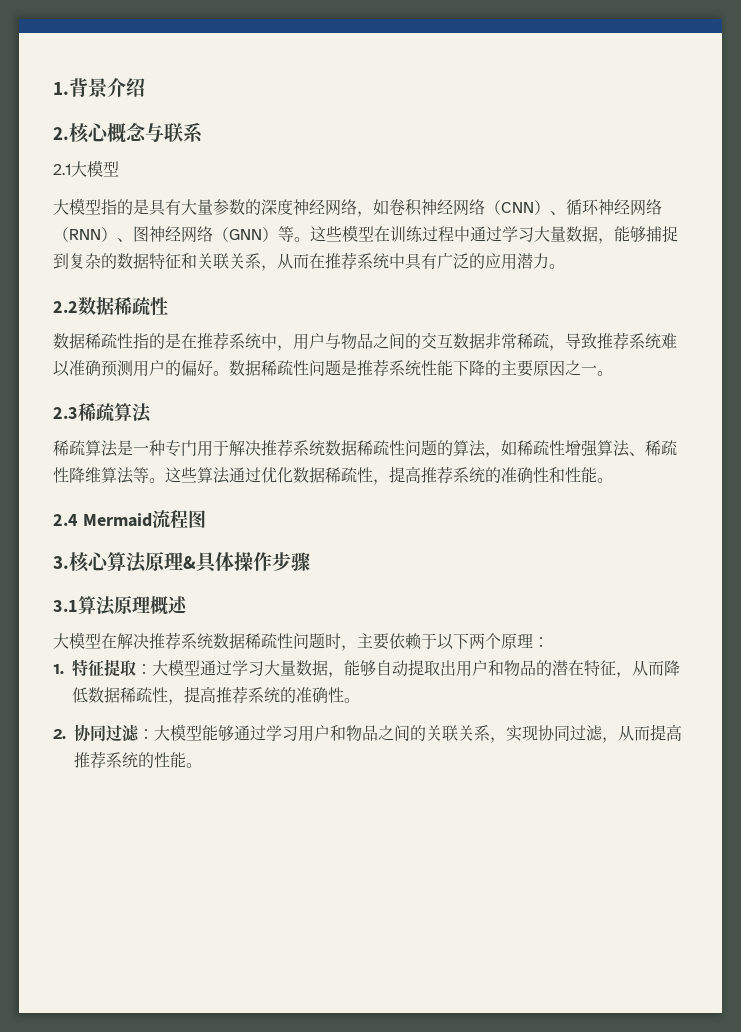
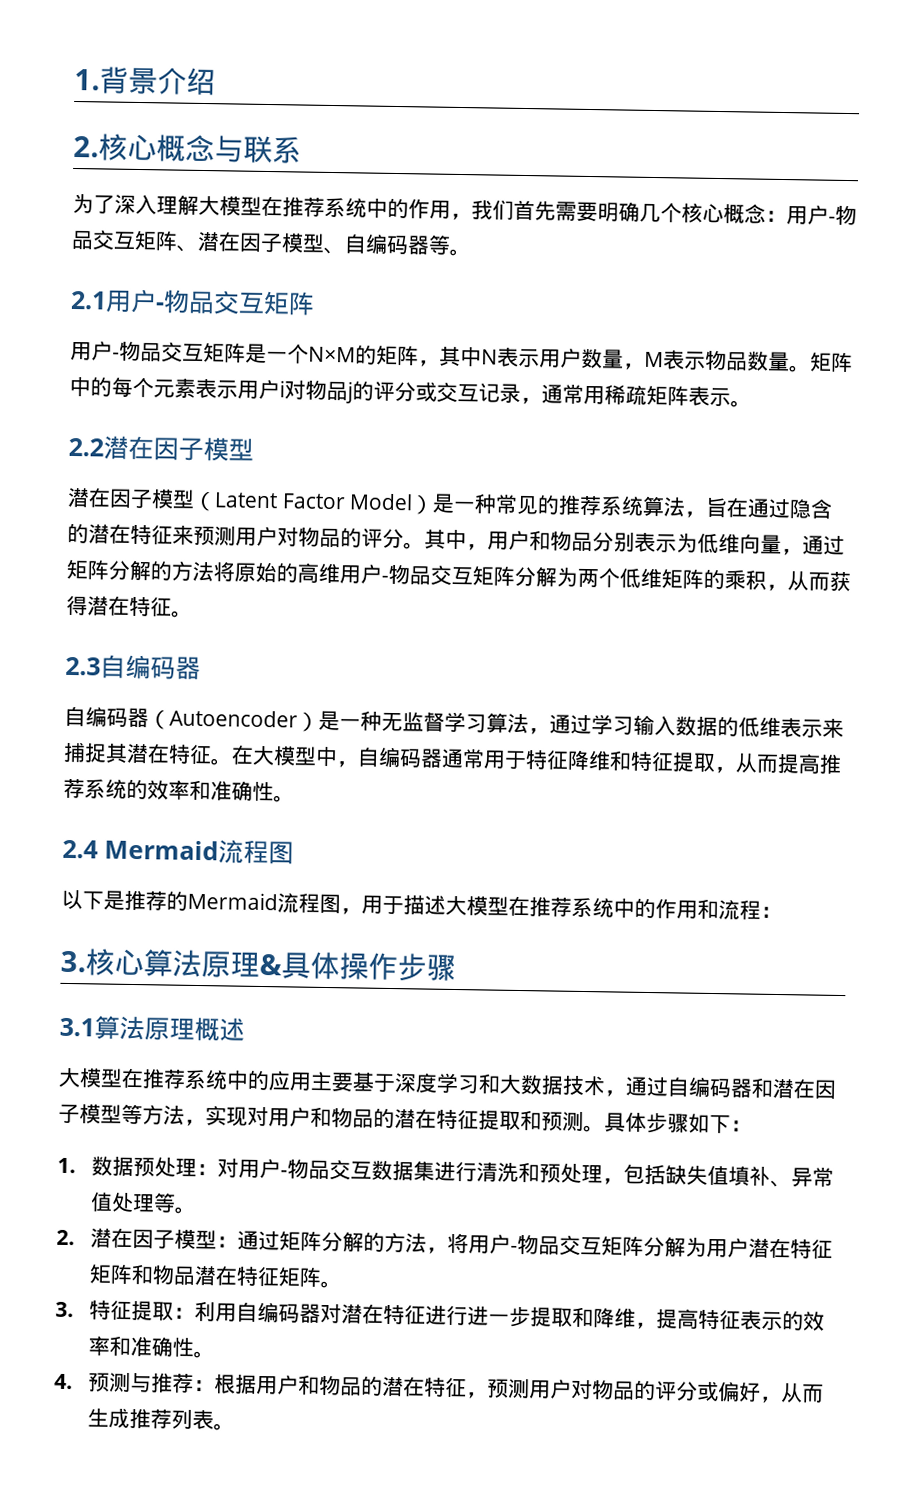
[53,160,119,177] [53,198,662,217] [53,225,678,244] [53,252,565,271] [53,296,168,316] [53,332,677,351] [53,359,613,377] [53,403,152,423] [53,439,678,458] [53,466,597,485] 2.1大模型 // 大模型指的是具有大量参数的深度神经网络，如卷积神经网络（CNN）、循环神经网络（RNN）、图神经网络（GNN）等。这些模型在训练过程中通过学习大量数据，能够捕捉到复杂的数据特征和关联关系，从而在推荐系统中具有广泛的应用潜力。 // 2.2数据稀疏性 // 数据稀疏性指的是在推荐系统中，用户与物品之间的交互数据非常稀疏，导致推荐系统难以准确预测用户的偏好。数据稀疏性问题是推荐系统性能下降的主要原因之一。 // 2.3稀疏算法 // 稀疏算法是一种专门用于解决推荐系统数据稀疏性问题的算法，如稀疏性增强算法、稀疏性降维算法等。这些算法通过优化数据稀疏性，提高推荐系统的准确性和性能 -> [72,193,857,226] [71,229,471,257] [70,288,315,316] [70,341,853,373] [69,375,752,408] [68,435,254,462] [67,487,834,519] [67,523,845,556] [66,559,851,593] [66,595,193,618] [65,654,201,681] [64,705,844,739] [63,741,842,774] [63,778,274,802] 为了深入理解大模型在推荐系统中的作用，我们首先需要明确几个核心概念：用户-物品交互矩阵、潜在因子模型、自编码器等。 // 2.1用户-物品交互矩阵 // 用户-物品交互矩阵是一个N×M的矩阵，其中N表示用户数量，M表示物品数量。矩阵中的每个元素表示用户i对物品j的评分或交互记录，通常用稀疏矩阵表示。 // 2.2潜在因子模型 // 潜在因子模型（Latent Factor Model）是一种常见的推荐系统算法，旨在通过隐含的潜在特征来预测用户对物品的评分。其中，用户和物品分别表示为低维向量，通过矩阵分解的方法将原始的高维用户-物品交互矩阵分解为两个低维矩阵的乘积，从而获得潜在特征。 // 2.3自编码器 // 自编码器（Autoencoder）是一种无监督学习算法，通过学习输入数据的低维表示来捕捉其潜在特征。在大模型中，自编码器通常用于特征降维和特征提取，从而提高推荐系统的效率和准确性
(206, 519) none -> [61,889,782,920] // 以下是推荐的Mermaid流程图，用于描述大模型在推荐系统中的作用和流程：
[117,632,549,651] [53,659,456,678] 解决推荐系统数据稀疏性问题时，主要依赖于以下两个原理： // 1.特征提取：大模型通过学习大量数据，能够自动提取出 -> [142,1068,837,1099] [58,1103,752,1134] [57,1156,834,1188] [89,1191,196,1215] [56,1227,833,1259] [88,1264,342,1289] [55,1299,825,1331] [87,1335,215,1359] [54,1372,257,1394] 推荐系统中的应用主要基于深度学习和大数据技术，通过自编码器和潜在因子模型等方法，实现对用户和物品的潜在特征提取和预测。具体步骤如下： // 1.数据预处理：对用户-物品交互数据集进行清洗和预处理，包括缺失值填补、异常值处理等。 // 2.潜在因子模型：通过矩阵分解的方法，将用户-物品交互矩阵分解为用户潜在特征矩阵和物品潜在特征矩阵。 // 3.特征提取：利用自编码器对潜在特征进行进一步提取和降维，提高特征表示的效率和准确性。 // 4.预测与推荐：根据
[632,660,680,676] [72,686,360,705] [53,724,682,743] [74,751,186,769] 从而降低数据稀疏性，提高推荐系统的准确性。 // 2.协同过滤：大模型能够通过学习用户和物品之间的关联关系，实现协同过滤，从而提高推荐系统的性能 -> [486,1378,824,1404] [86,1407,214,1430] 预测用户对物品的评分或偏好，从而生成推荐列表

